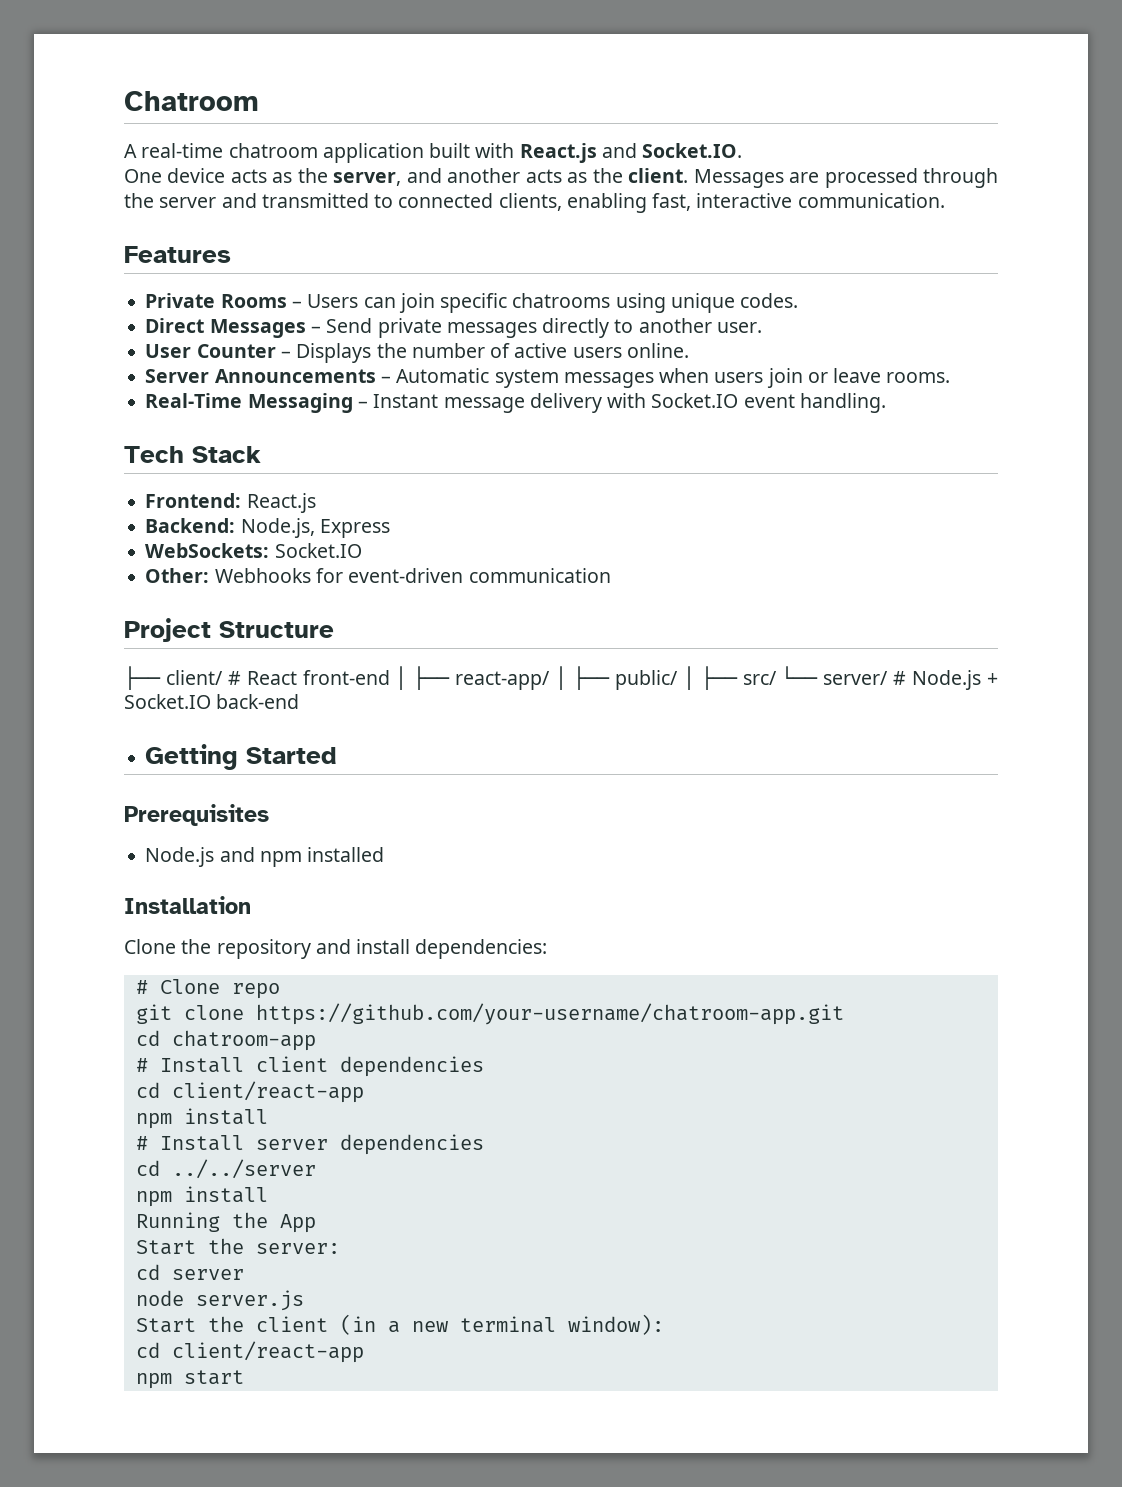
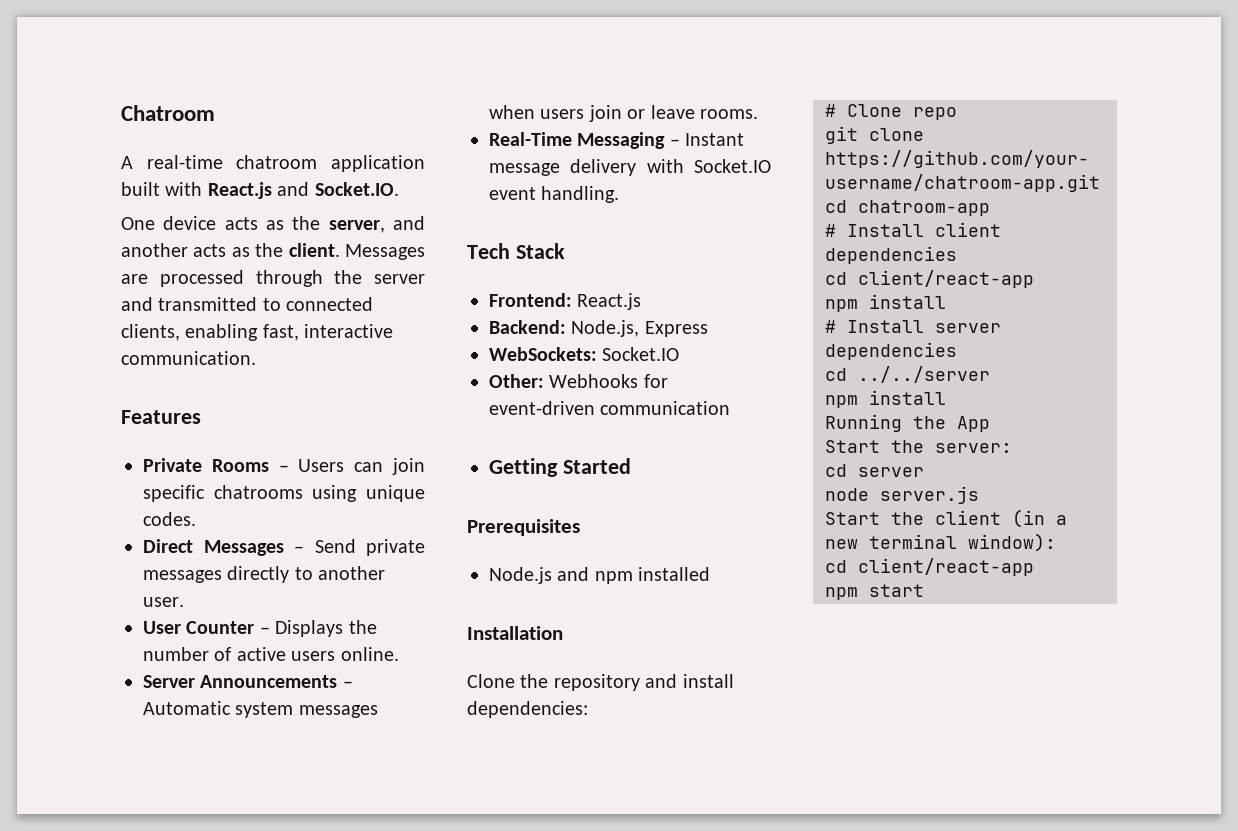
[124,618,334,642] [124,666,999,690] [124,694,300,709] // Project Structure // ├── client/ # React front-end │ ├── react-app/ │ ├── public/ │ ├── src/ └── server/ # Node.js + Socket.IO back-end -> (731, 408) none

